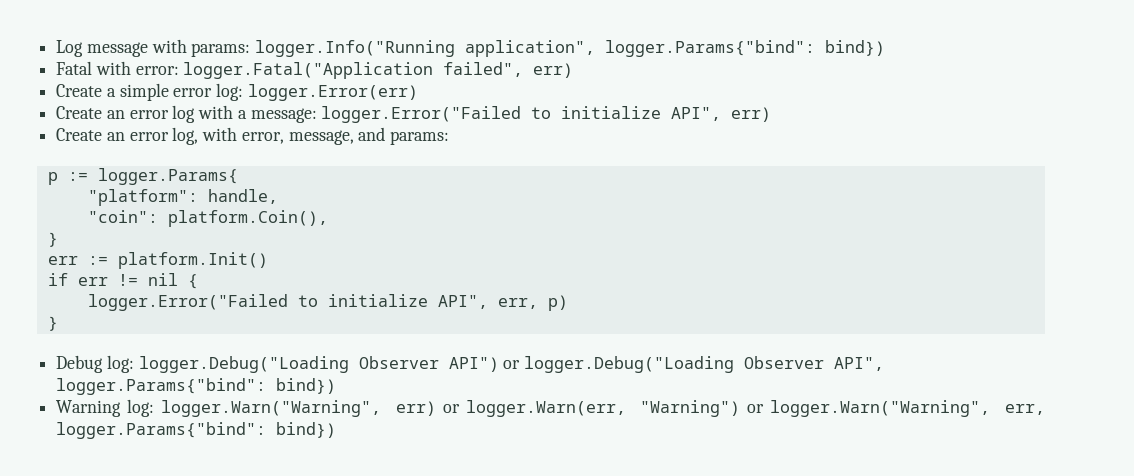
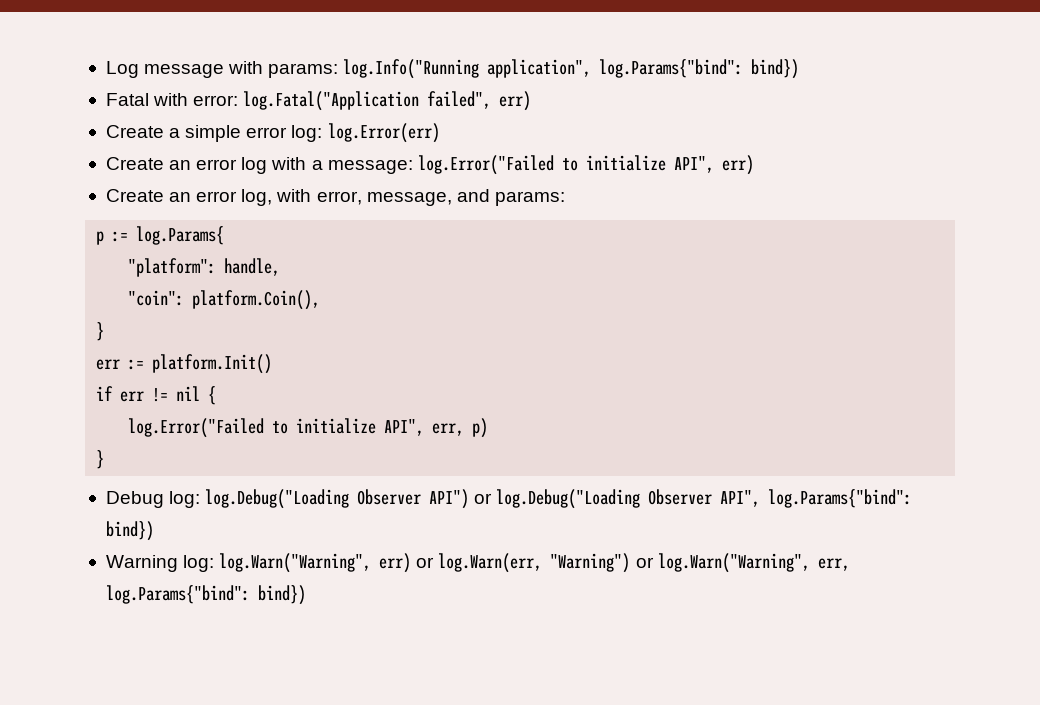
[255,40,816,57] logger.Info("Running application", logger.Params{"bind": -> [343,59,744,79] log.Info("Running application", log.Params{"bind":
[183,62,434,79] logger.Fatal("Application -> [243,91,420,111] log.Fatal("Application
[247,84,418,101] logger.Error(err) -> [327,123,440,143] log.Error(err)
[321,106,522,123] logger.Error("Failed -> [417,155,554,175] log.Error("Failed
[97,168,238,185] logger.Params{ -> [136,226,225,245] log.Params{
[87,294,288,311] logger.Error("Failed -> [128,418,265,438] log.Error("Failed
[138,356,349,373] logger.Debug("Loading -> [205,489,350,509] log.Debug("Loading
[524,356,735,373] logger.Debug("Loading -> [496,489,641,509] log.Debug("Loading
[56,378,267,395] logger.Params{"bind": -> [768,489,913,508] log.Params{"bind":
[161,400,382,417] logger.Warn("Warning", -> [219,553,372,573] log.Warn("Warning",
[465,400,626,417] logger.Warn(err, -> [438,553,543,573] log.Warn(err,
[770,400,1045,417] [56,422,267,439] logger.Warn("Warning", err, logger.Params{"bind": -> [657,553,850,573] [105,585,250,604] log.Warn("Warning", err, log.Params{"bind":

